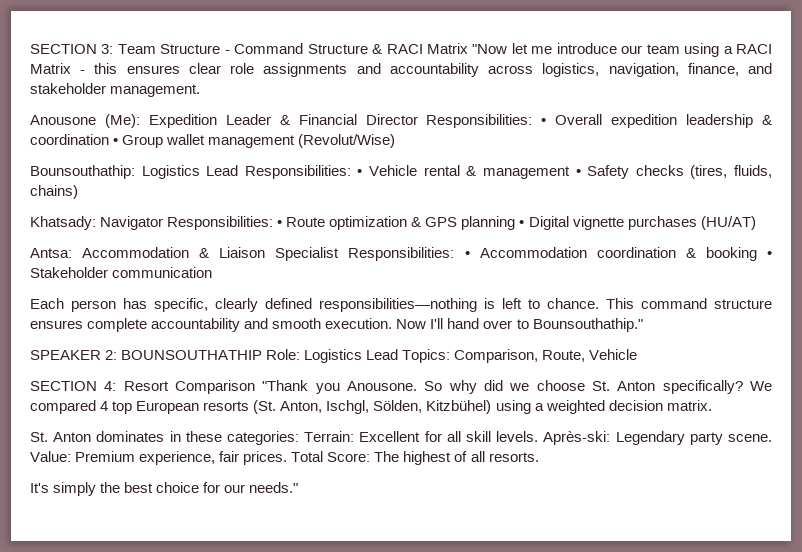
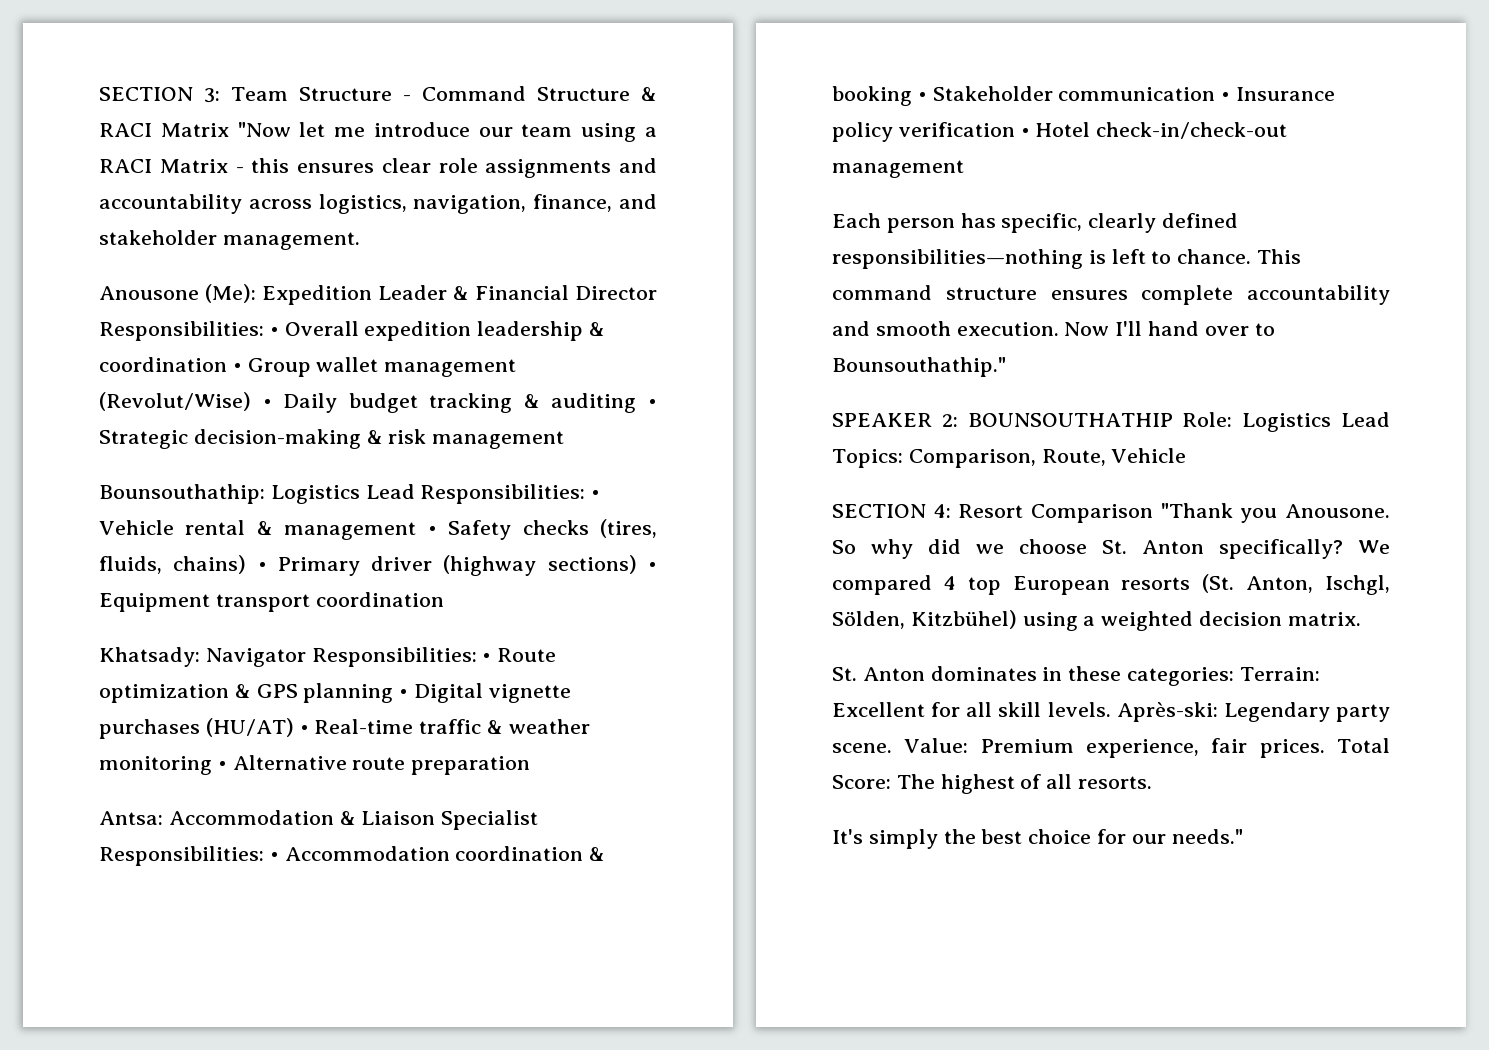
(396, 141) none -> [262,393,657,413] [99,429,565,449] • Daily budget tracking & auditing • Strategic decision-making & risk management
(78, 192) none -> [257,555,657,576] [99,592,444,612] • Primary driver (highway sections) • Equipment transport coordination
(756, 223) none -> [299,719,590,734] [99,755,531,775] • Real-time traffic & weather monitoring • Alternative route preparation
(213, 272) none -> [1221,87,1336,101] [832,122,1288,142] [832,160,964,178] • Insurance policy verification • Hotel check-in/check-out management

